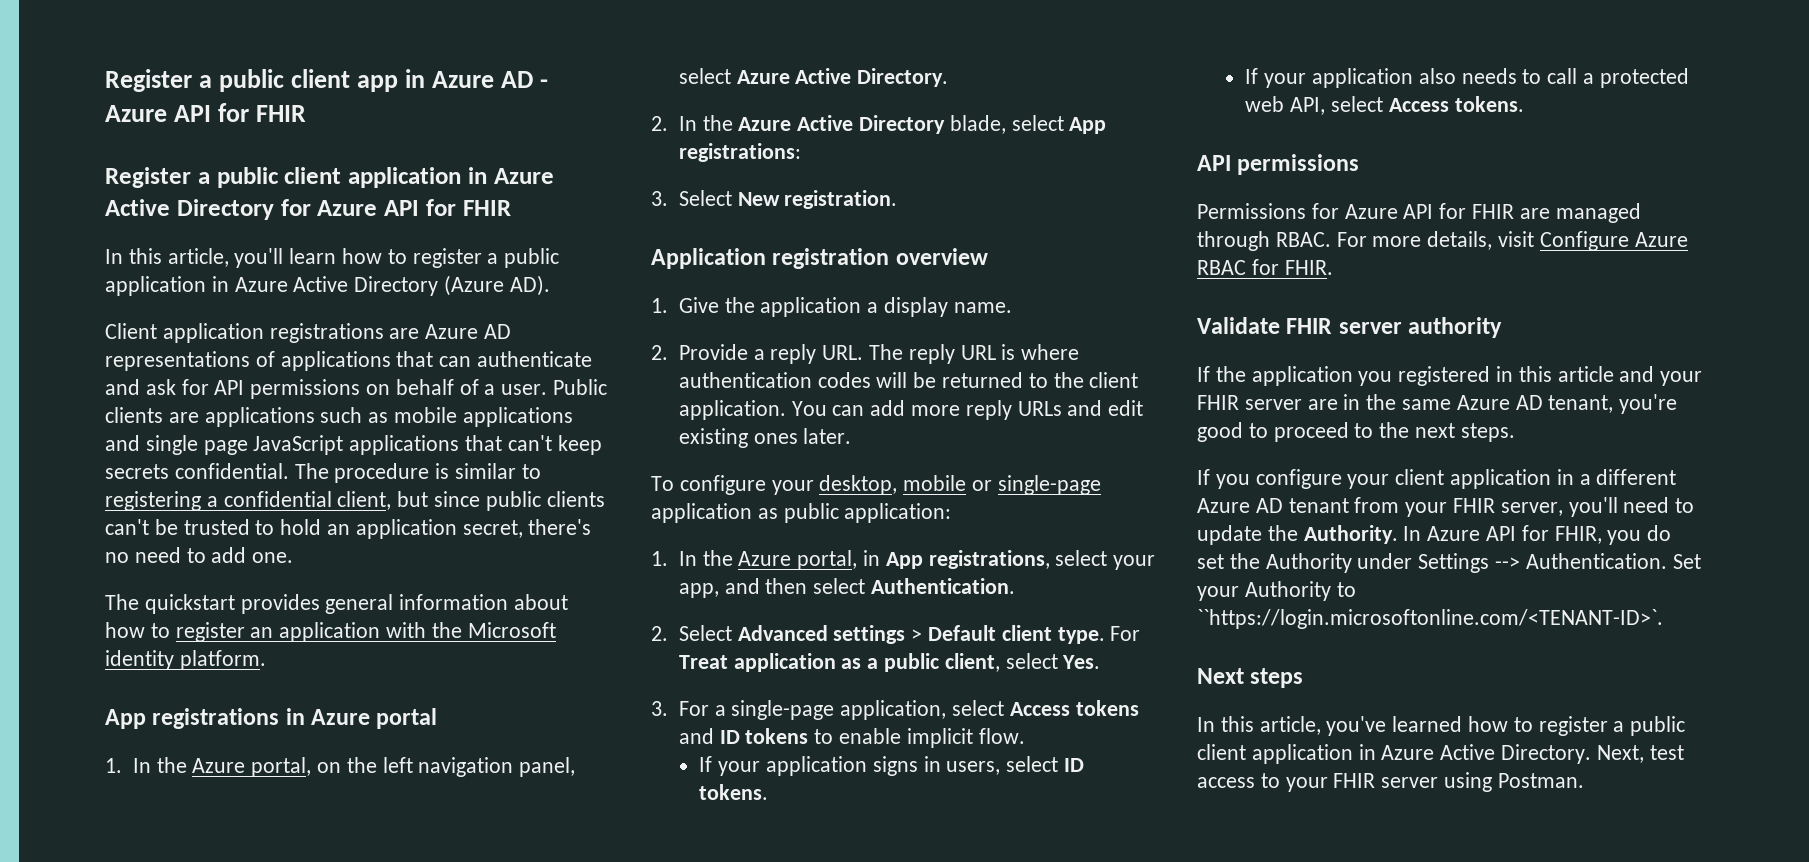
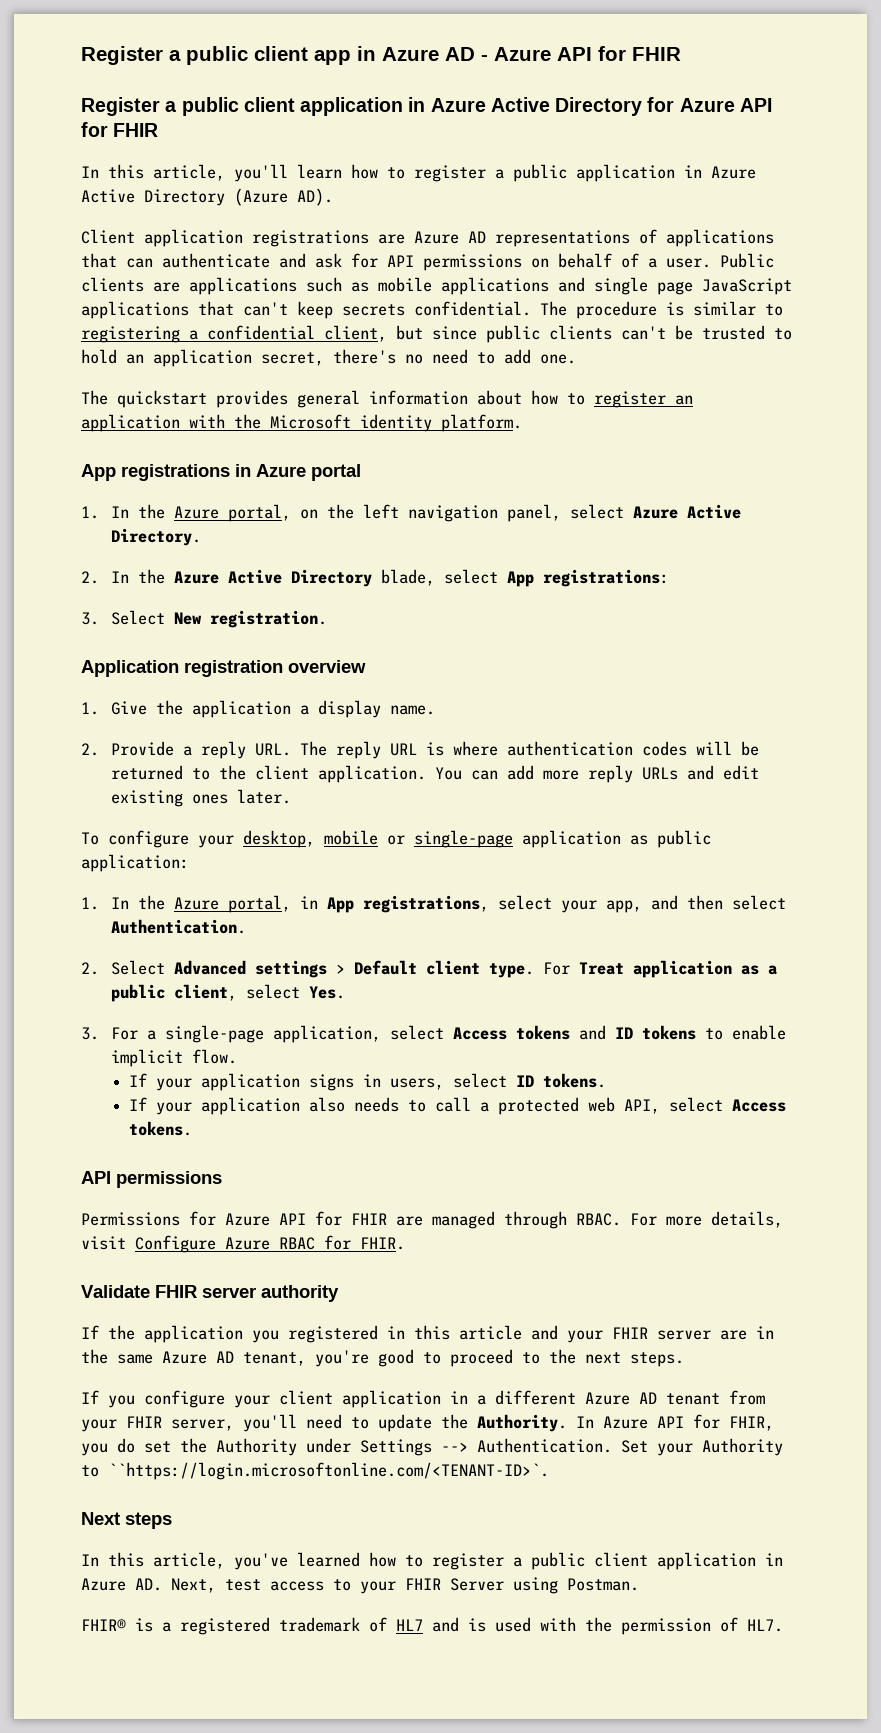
[1440,744,1592,764] Active Directory. -> [135,1578,162,1591] AD.
[1381,777,1439,788] server -> [450,1578,504,1591] Server
(1584, 780) none -> [81,1617,783,1635] // FHIR® is a registered trademark of HL7 and is used with the permission of HL7.

